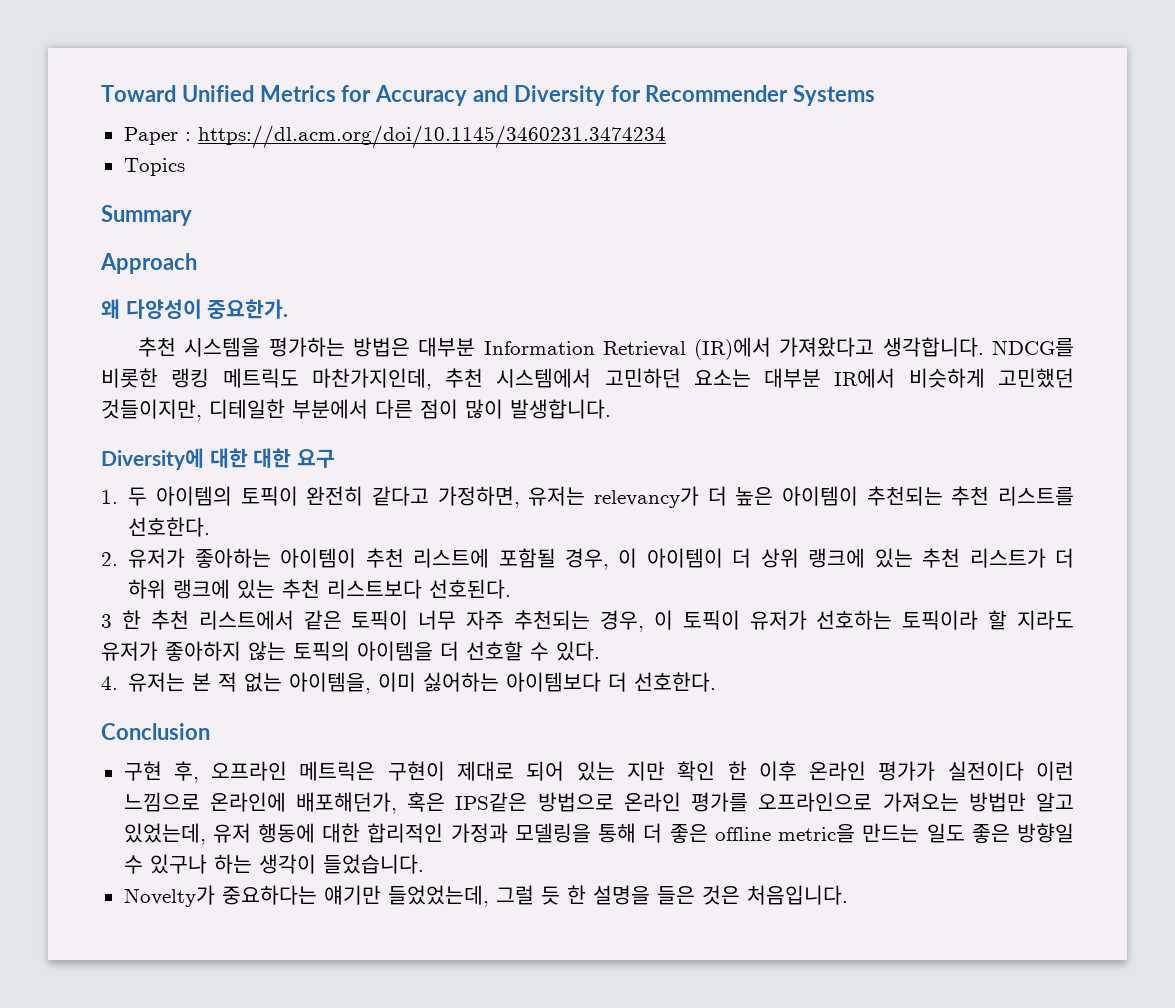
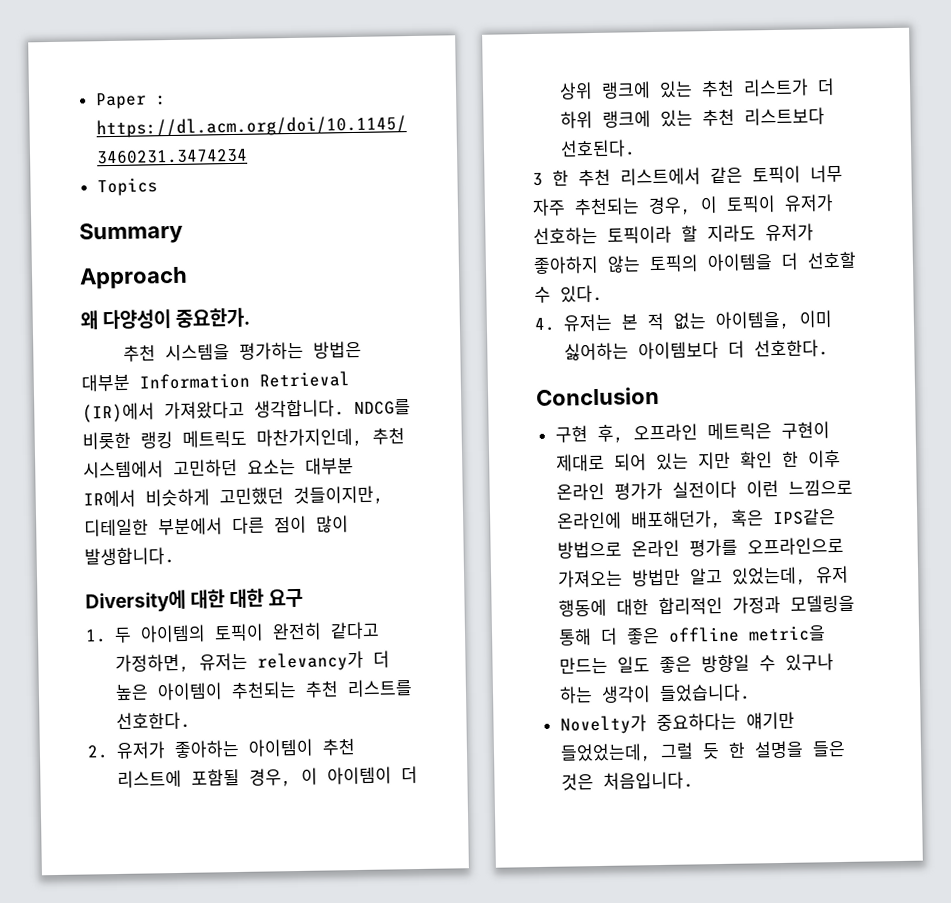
[101,85,876,106] Toward Unified Metrics for Accuracy and Diversity for Recommender Systems // -> (95, 101) none

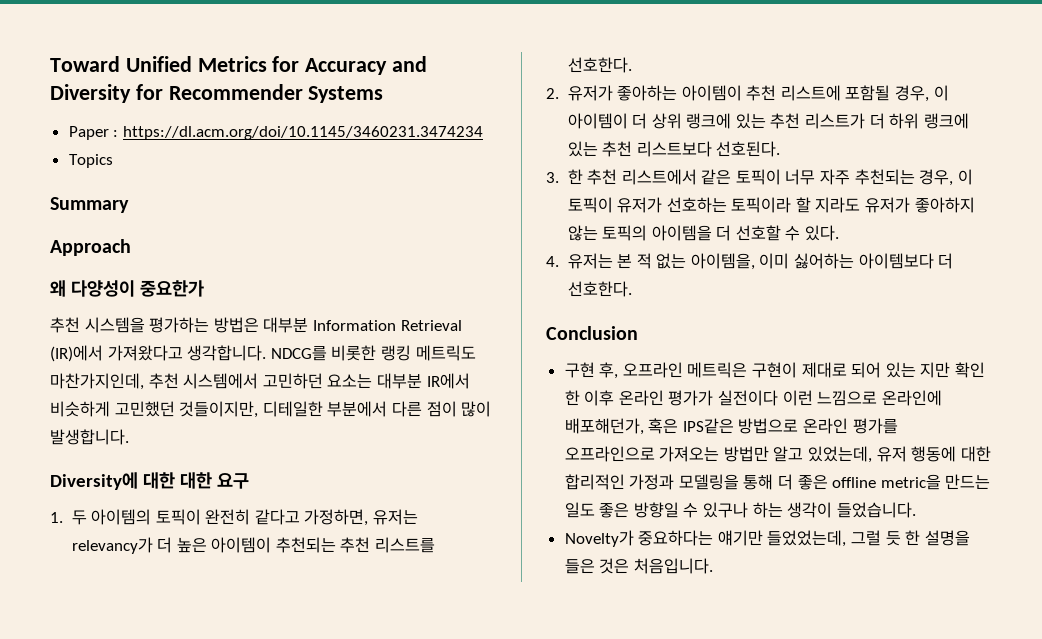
(95, 101) none -> [50,56,428,75] [50,84,384,103] Toward Unified Metrics for Accuracy and Diversity for Recommender Systems //
[175,307,251,328] 중요한가. -> [139,280,204,297] 중요한가
[532,172,543,187] 3 -> [546,172,559,183] 3.

